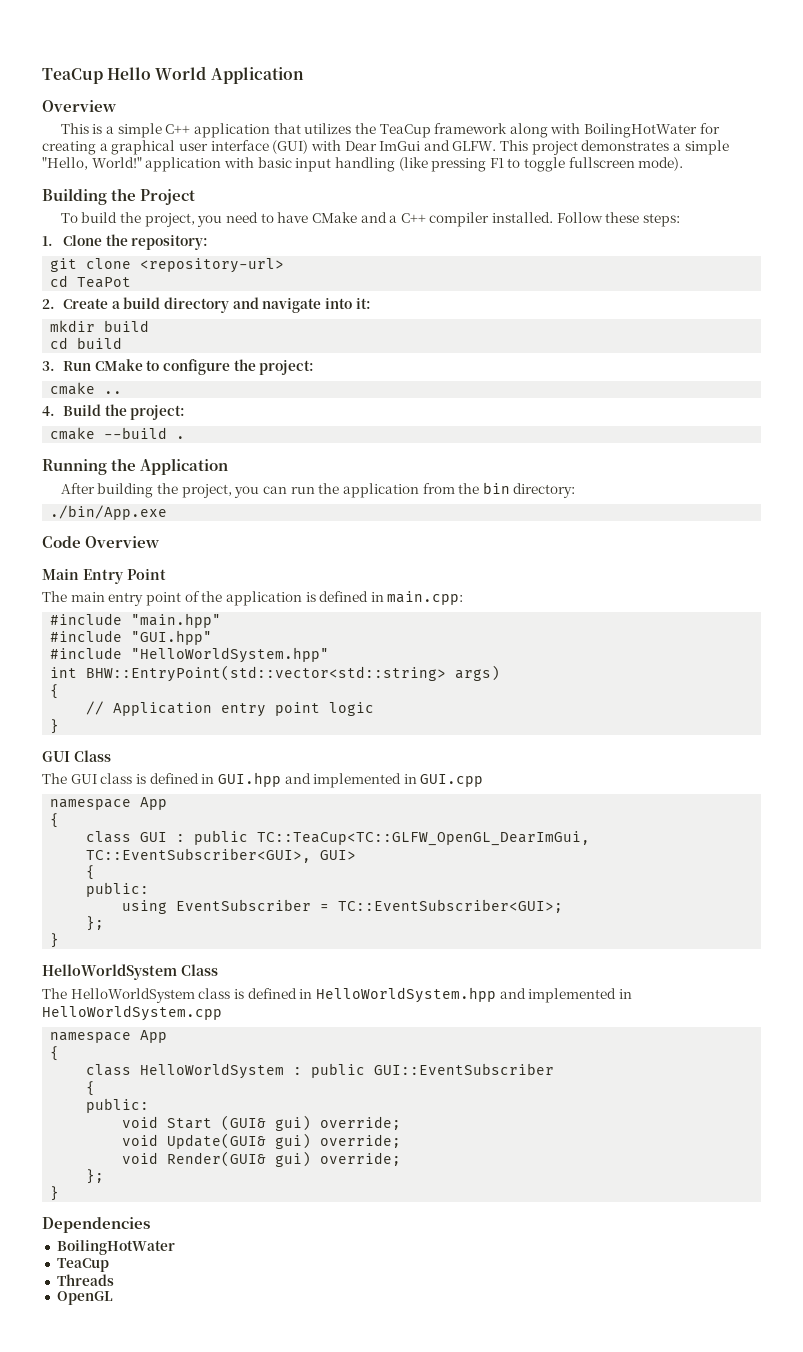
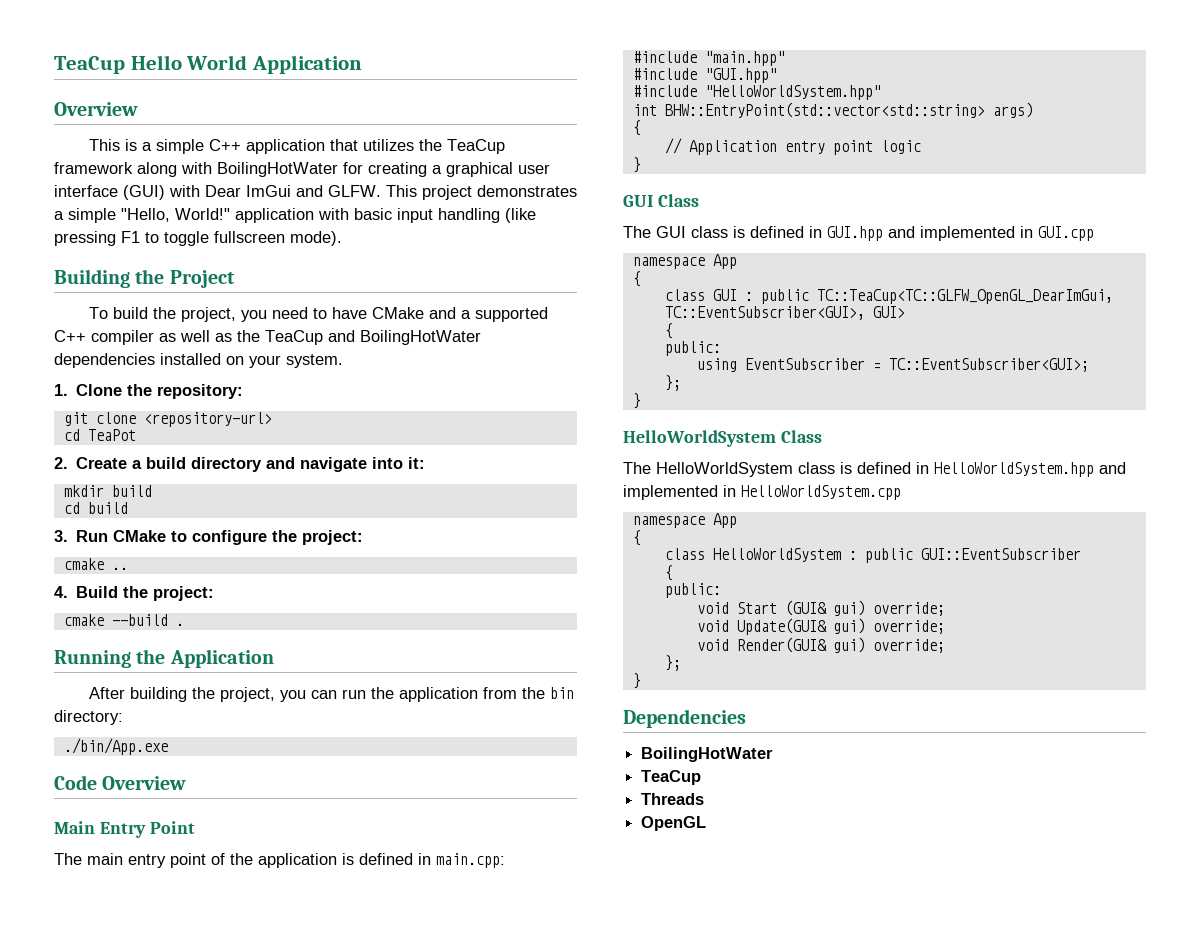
(398, 219) none -> [474,307,548,322] supported
[492,212,681,227] installed. Follow these steps: -> [159,330,481,345] [54,353,343,368] as well as the TeaCup and BoilingHotWater dependencies installed on your system.

